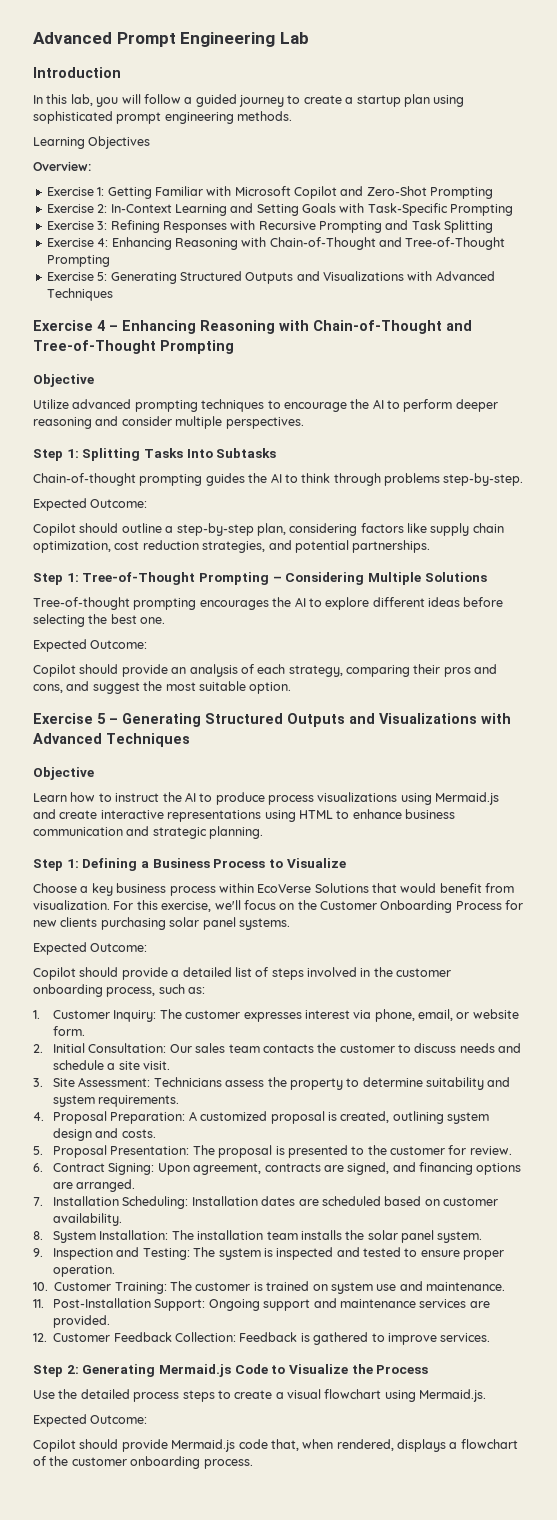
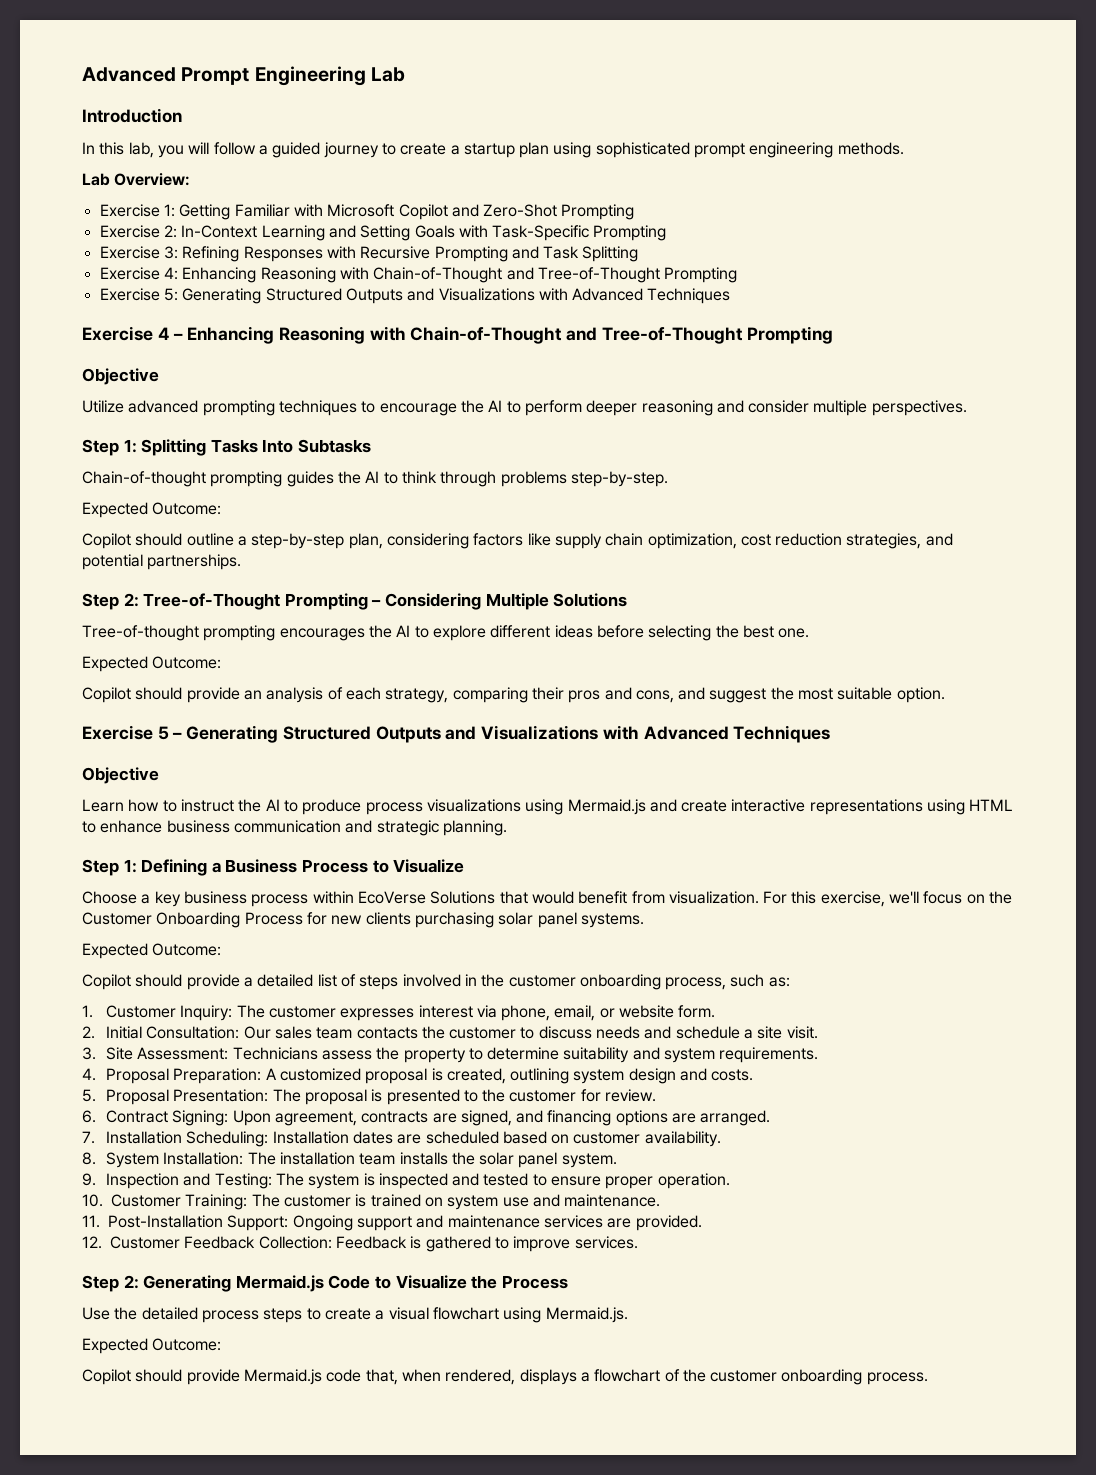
[33,136,151,149] Learning Objectives // -> [82,173,110,186] Lab
[66,573,79,582] 1: -> [123,593,139,607] 2:

